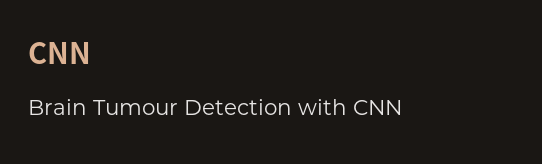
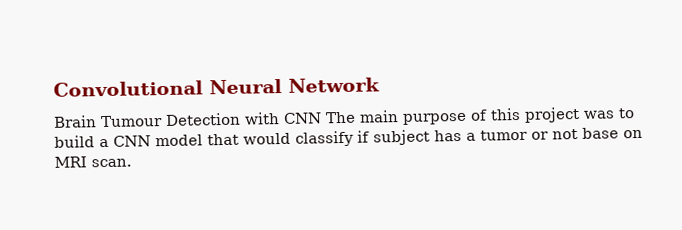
[28,42,91,64] CNN -> [53,77,380,97] Convolutional Neural Network
(402, 107) none -> [325,106,635,125] [54,127,643,148] [54,156,132,168] The main purpose of this project was to build a CNN model that would classify if subject has a tumor or not base on MRI scan.

